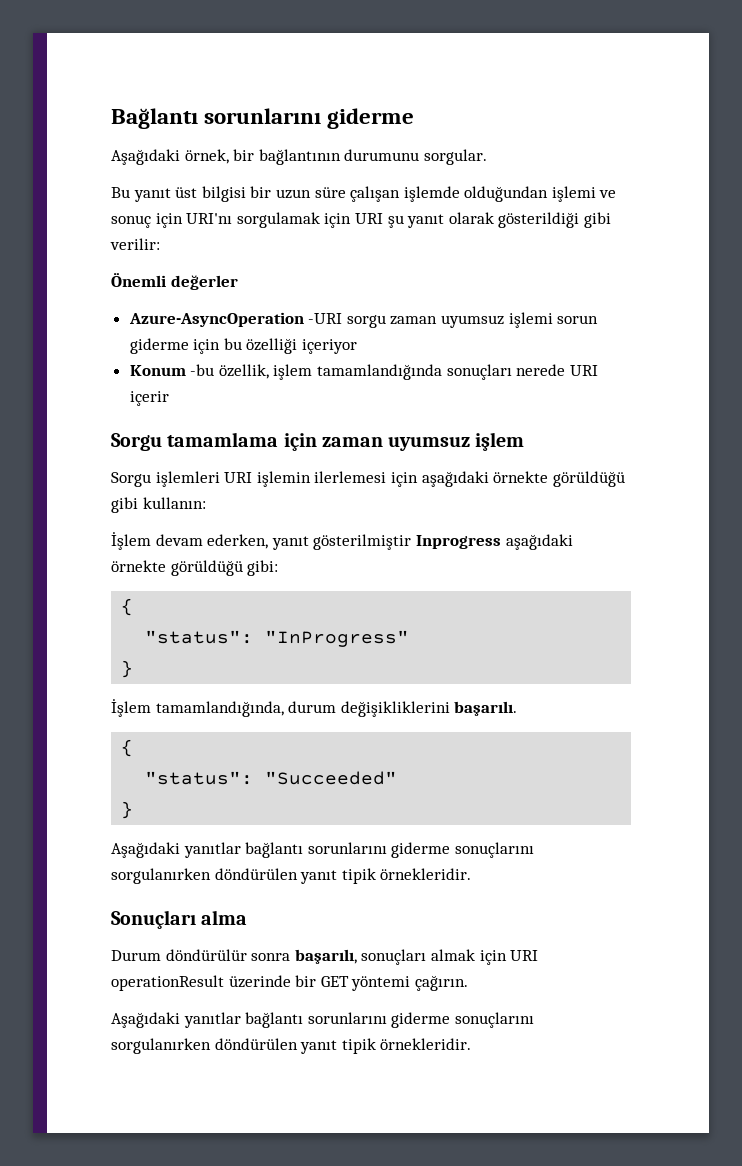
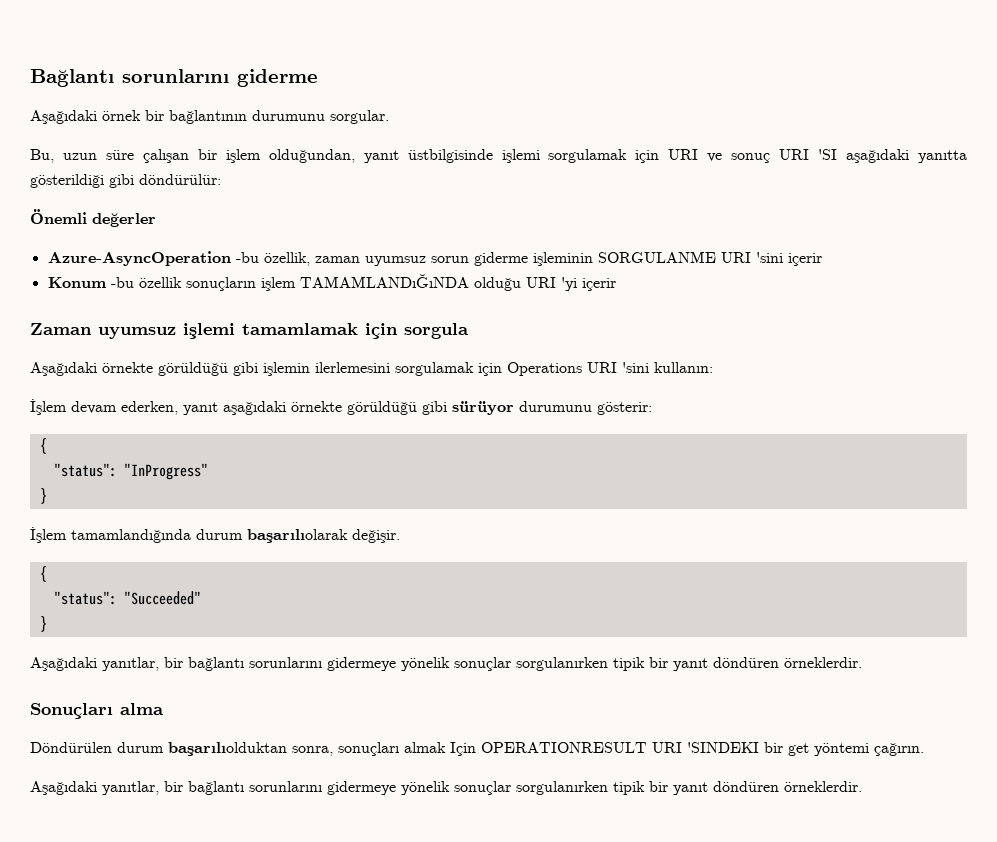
[184,149,229,164] örnek, -> [102,110,141,121] örnek
[111,186,617,202] [111,212,494,228] Bu yanıt üst bilgisi bir uzun süre çalışan işlemde olduğundan işlemi ve sonuç için URI'nı sorgulamak için URI şu yanıt olarak -> [30,149,968,163] Bu, uzun süre çalışan bir işlem olduğundan, yanıt üstbilgisinde işlemi sorgulamak için URI ve sonuç URI 'SI aşağıdaki yanıtta
[110,238,160,250] verilir: -> [139,174,221,185] döndürülür:
[308,312,553,328] -URI sorgu zaman uyumsuz işlemi -> [235,252,426,266] -bu özellik, zaman uyumsuz
[193,338,358,354] [129,364,598,380] [129,391,169,406] [111,432,525,451] [111,471,625,487] [111,497,138,513] için bu özelliği içeriyor // Konum -bu özellik, işlem tamamlandığında sonuçları nerede URI içerir // Sorgu tamamlama için zaman uyumsuz işlem // Sorgu işlemleri URI işlemin ilerlemesi için aşağıdaki örnekte görüldüğü gibi -> [532,251,822,266] [47,274,616,291] [30,323,469,339] [30,362,649,376] işleminin SORGULANME URI 'sini içerir // Konum -bu özellik sonuçların işlem TAMAMLANDıĞıNDA olduğu URI 'yi içerir // Zaman uyumsuz işlemi tamamlamak için sorgula // Aşağıdaki örnekte görüldüğü gibi işlemin ilerlemesini sorgulamak için Operations URI 'sini
[313,534,573,550] [111,560,279,576] gösterilmiştir Inprogress aşağıdaki örnekte görüldüğü gibi: -> [223,401,652,415] aşağıdaki örnekte görüldüğü gibi sürüyor durumunu gösterir:
[155,701,518,717] tamamlandığında, durum değişikliklerini başarılı. -> [71,529,400,543] tamamlandığında durum başarılıolarak değişir.
[183,842,534,858] [111,868,472,884] [111,910,248,929] [111,949,539,965] [111,975,468,991] [111,1012,534,1028] [111,1038,472,1054] yanıtlar bağlantı sorunlarını giderme sonuçlarını sorgulanırken döndürülen yanıt tipik örnekleridir. // Sonuçları alma // Durum döndürülür sonra başarılı, sonuçları almak için URI operationResult üzerinde bir GET yöntemi çağırın. // Aşağıdaki yanıtlar bağlantı sorunlarını giderme sonuçlarını sorgulanırken döndürülen yanıt tipik örnekleridir. -> [102,657,862,671] [30,703,164,719] [30,742,924,756] [30,781,862,795] yanıtlar, bir bağlantı sorunlarını gidermeye yönelik sonuçlar sorgulanırken tipik bir yanıt döndüren örneklerdir. // Sonuçları alma // Döndürülen durum başarılıolduktan sonra, sonuçları almak Için OPERATIONRESULT URI 'SINDEKI bir get yöntemi çağırın. // Aşağıdaki yanıtlar, bir bağlantı sorunlarını gidermeye yönelik sonuçlar sorgulanırken tipik bir yanıt döndüren örneklerdir.

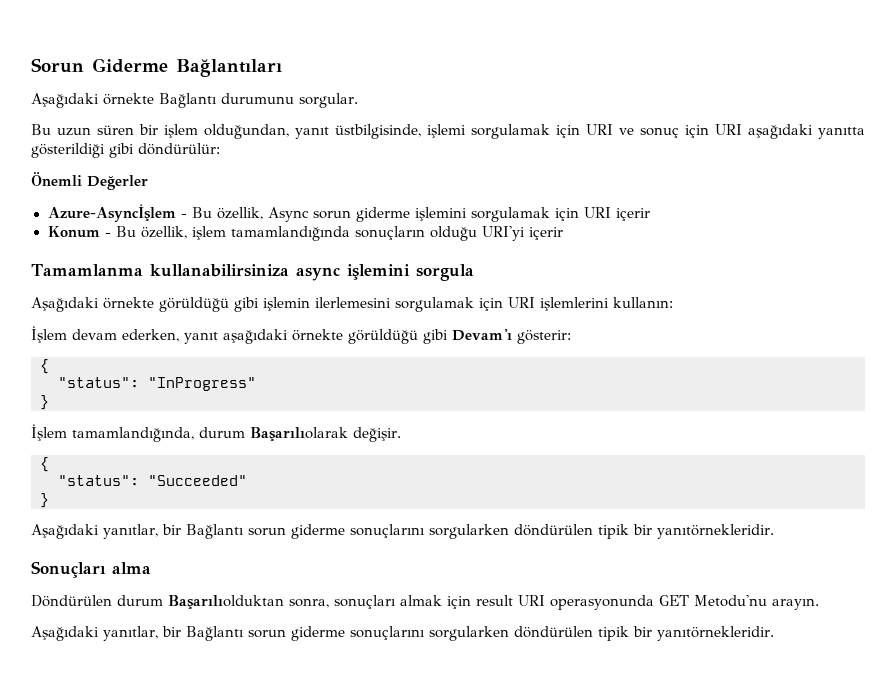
[30,69,318,87] [30,110,389,124] [30,149,189,163] Bağlantı sorunlarını giderme // Aşağıdaki örnek bir bağlantının durumunu sorgular. // Bu, uzun süre çalışan -> [31,58,282,77] [31,93,358,108] [31,124,134,136] Sorun Giderme Bağlantıları // Aşağıdaki örnekte Bağlantı durumunu sorgular. // Bu uzun süren
[407,149,493,163] üstbilgisinde -> [335,124,421,139] üstbilgisinde,
[779,149,838,160] URI 'SI -> [685,124,742,138] için URI
[92,213,156,227] [47,251,822,266] [47,274,616,291] [30,323,398,339] değerler // Azure-AsyncOperation -bu özellik, zaman uyumsuz sorun giderme işleminin SORGULANME URI 'sini içerir // Konum -bu özellik sonuçların işlem TAMAMLANDıĞıNDA olduğu URI 'yi içerir // Zaman uyumsuz işlemi tamamlamak için -> [87,175,148,190] [47,204,650,222] [47,226,563,241] [31,264,410,281] Değerler // Azure-Asyncİşlem - Bu özellik, Async sorun giderme işlemini sorgulamak için URI içerir // Konum - Bu özellik, işlem tamamlandığında sonuçların olduğu URI'yi içerir // Tamamlanma kullanabilirsiniza async işlemini
[507,362,649,376] Operations URI 'sini -> [508,297,609,311] URI işlemlerini
[452,401,592,415] sürüyor durumunu -> [452,329,512,341] Devam'ı
[71,529,348,543] tamamlandığında durum başarılıolarak -> [72,427,348,442] tamamlandığında, durum Başarılıolarak
[188,657,862,671] bağlantı sorunlarını gidermeye yönelik sonuçlar sorgulanırken tipik bir yanıt döndüren örneklerdir. -> [186,524,774,539] Bağlantı sorun giderme sonuçlarını sorgularken döndürülen tipik bir yanıtörnekleridir.
[168,742,287,756] başarılıolduktan -> [168,595,284,609] Başarılıolduktan
[450,742,924,756] [30,781,862,795] Için OPERATIONRESULT URI 'SINDEKI bir get yöntemi çağırın. // Aşağıdaki yanıtlar, bir bağlantı sorunlarını gidermeye yönelik sonuçlar sorgulanırken tipik bir yanıt döndüren örneklerdir. -> [447,595,819,610] [31,626,774,641] için result URI operasyonunda GET Metodu'nu arayın. // Aşağıdaki yanıtlar, bir Bağlantı sorun giderme sonuçlarını sorgularken döndürülen tipik bir yanıtörnekleridir.

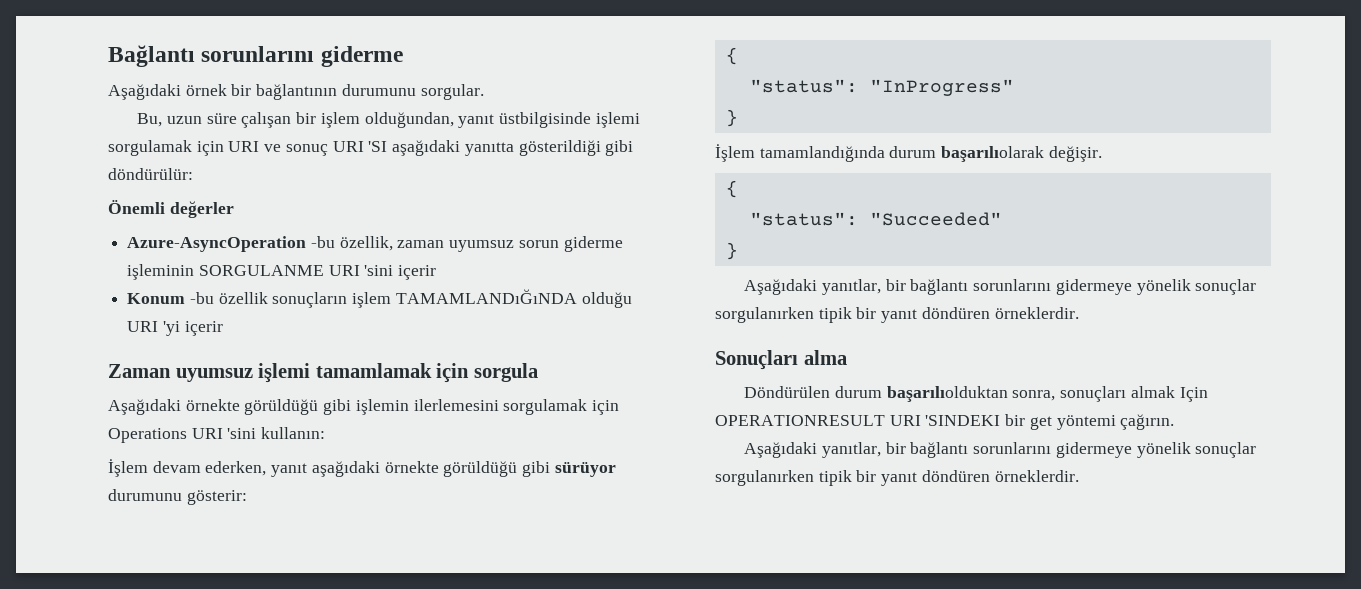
[31,58,282,77] [31,93,358,108] [31,124,134,136] Sorun Giderme Bağlantıları // Aşağıdaki örnekte Bağlantı durumunu sorgular. // Bu uzun süren -> [108,45,403,67] [108,84,484,100] [137,112,292,128] Bağlantı sorunlarını giderme // Aşağıdaki örnek bir bağlantının durumunu sorgular. // Bu, uzun süre çalışan
[335,124,421,139] üstbilgisinde, -> [499,112,592,128] üstbilgisinde
[685,124,742,138] için URI -> [332,141,388,152] URI 'SI
[87,175,148,190] [47,204,650,222] [47,226,563,241] [31,264,410,281] Değerler // Azure-Asyncİşlem - Bu özellik, Async sorun giderme işlemini sorgulamak için URI içerir // Konum - Bu özellik, işlem tamamlandığında sonuçların olduğu URI'yi içerir // Tamamlanma kullanabilirsiniza async işlemini -> [169,201,234,218] [127,236,623,252] [127,264,437,280] [127,289,632,308] [127,321,223,336] [108,363,470,383] değerler // Azure-AsyncOperation -bu özellik, zaman uyumsuz sorun giderme işleminin SORGULANME URI 'sini içerir // Konum -bu özellik sonuçların işlem TAMAMLANDıĞıNDA olduğu URI 'yi içerir // Zaman uyumsuz işlemi tamamlamak için
[508,297,609,311] URI işlemlerini -> [108,428,257,443] Operations URI 'sini
[452,329,512,341] Devam'ı -> [554,462,616,477] [108,489,182,501] sürüyor durumunu
[72,427,348,442] tamamlandığında, durum Başarılıolarak -> [759,146,1045,162] tamamlandığında durum başarılıolarak
[186,524,774,539] Bağlantı sorun giderme sonuçlarını sorgularken döndürülen tipik bir yanıtörnekleridir. -> [910,279,1257,295] [715,307,1079,323] bağlantı sorunlarını gidermeye yönelik sonuçlar sorgulanırken tipik bir yanıt döndüren örneklerdir.
[168,595,284,609] Başarılıolduktan -> [886,386,1008,402] başarılıolduktan
[447,595,819,610] [31,626,774,641] için result URI operasyonunda GET Metodu'nu arayın. // Aşağıdaki yanıtlar, bir Bağlantı sorun giderme sonuçlarını sorgularken döndürülen tipik bir yanıtörnekleridir. -> [1179,387,1208,402] [715,414,1175,430] [744,442,1257,458] [715,470,1079,486] Için OPERATIONRESULT URI 'SINDEKI bir get yöntemi çağırın. // Aşağıdaki yanıtlar, bir bağlantı sorunlarını gidermeye yönelik sonuçlar sorgulanırken tipik bir yanıt döndüren örneklerdir.

